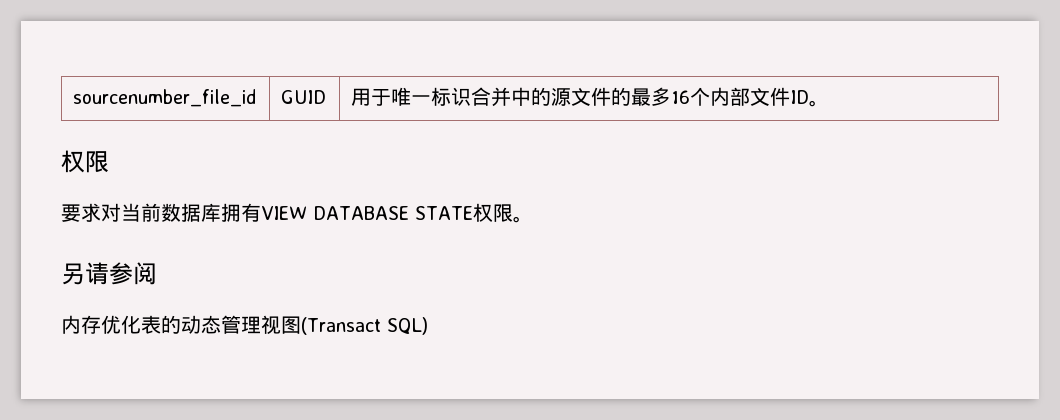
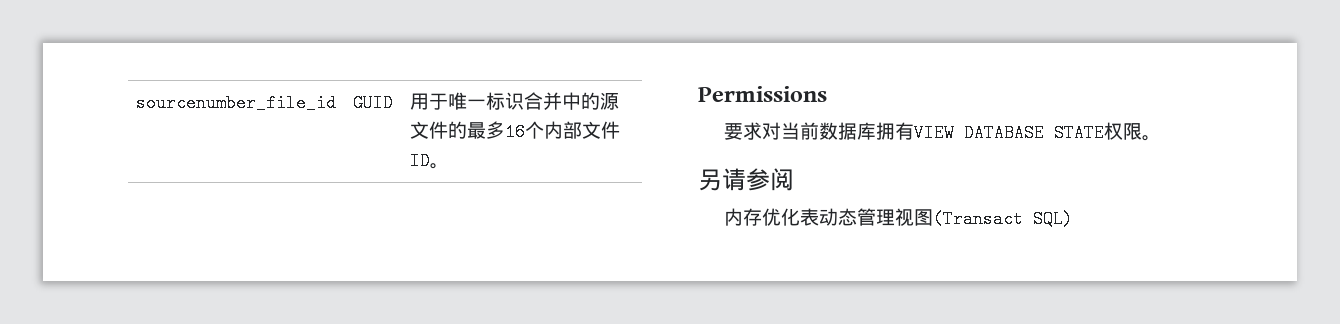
[61,150,109,173] 权限 -> [698,86,827,102] Permissions
[161,315,181,334] 的 -> (820, 217) none

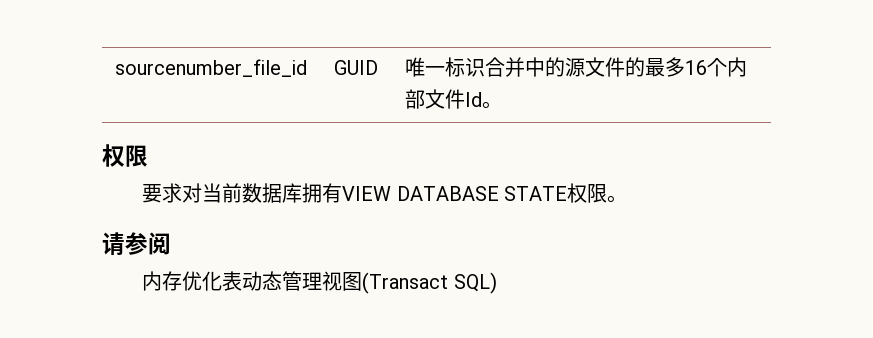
[410,93,449,110] 用于 -> (379, 67) none
[410,152,450,170] [698,86,827,102] ID。 // Permissions -> [465,92,503,109] [102,144,148,167] Id。 // 权限
[698,169,722,191] 另 -> (628, 199) none

